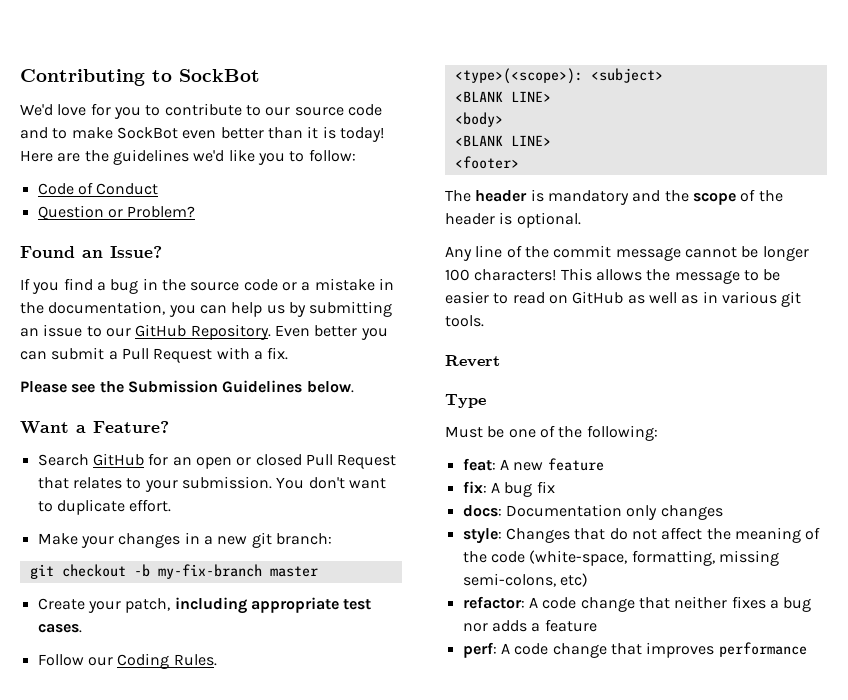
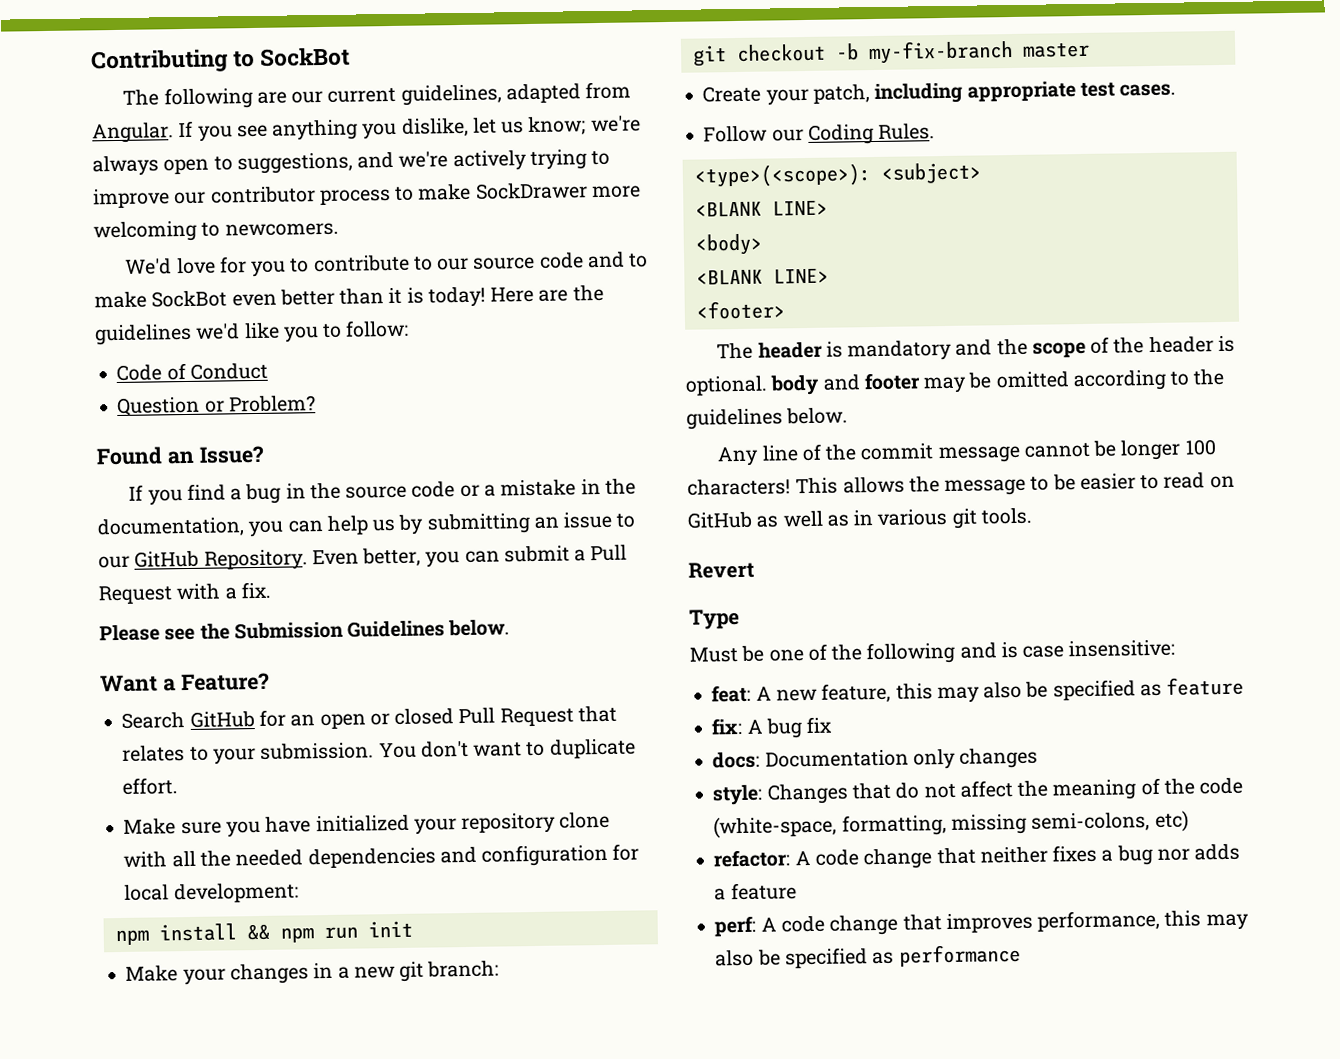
(260, 75) none -> [122,81,632,110] [92,115,641,144] [92,149,611,177] [93,182,641,209] [93,220,339,243] // The following are our current guidelines, adapted from Angular. If you see anything you dislike, let us know; we're always open to suggestions, and we're actively trying to improve our contributor process to make SockDrawer more welcoming to newcomers.
[314,325,358,337] better -> [362,547,422,567] better,
(172, 505) none -> [123,811,611,838] [123,843,640,869] [124,882,299,904] [114,920,413,946] // Make sure you have initialized your repository clone with all the needed dependencies and configuration for local development: // npm install && npm run init
(581, 220) none -> [770,368,1225,396] [686,407,849,430] body and footer may be omitted according to the guidelines below.
[586,425,658,441] [462,458,544,471] following: // feat: A new -> [866,639,1176,665] [711,679,1162,704] following and is case insensitive: // feat: A new feature, this may also be specified as
(715, 650) none -> [1037,909,1249,932] [715,947,895,969] performance, this may also be specified as

